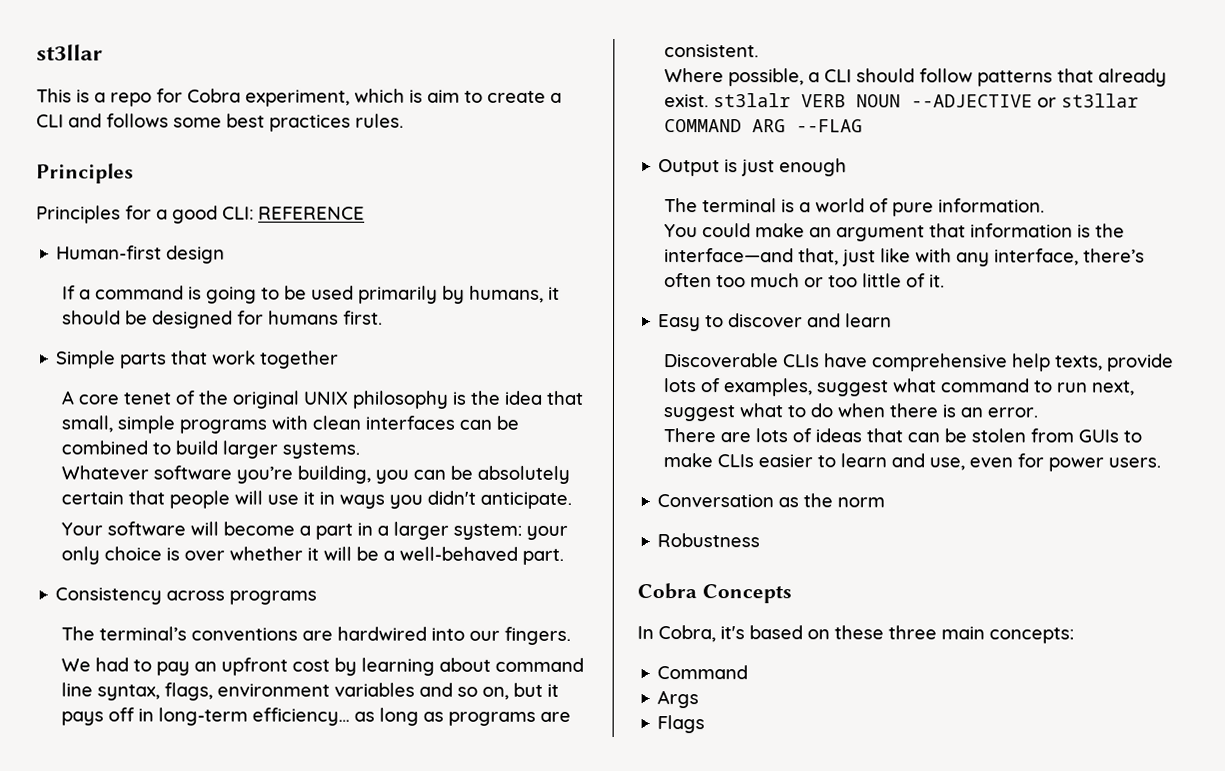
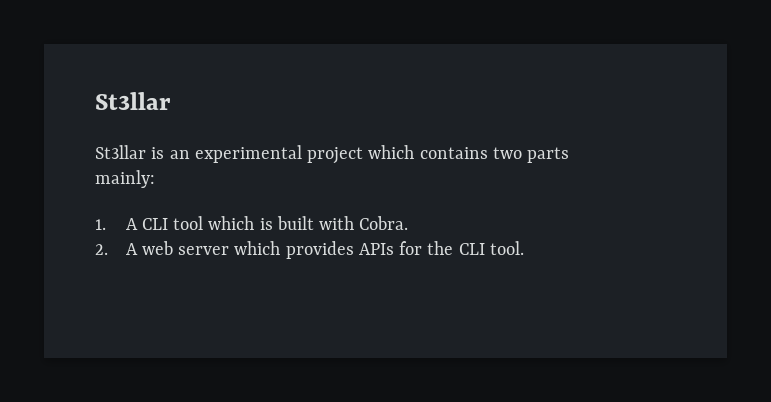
[36,44,103,61] [36,88,562,107] [36,113,404,132] [36,163,134,184] [36,205,365,224] [56,245,226,264] [61,285,560,304] [61,310,383,329] [56,350,340,369] [60,390,583,409] [60,415,519,434] [60,440,360,459] [60,465,570,484] [60,490,572,509] [60,521,568,540] [60,546,564,565] [55,587,318,605] [60,626,571,645] [60,657,584,676] [60,682,559,701] [60,707,571,726] [663,44,759,58] [663,68,1167,87] [663,93,1139,108] [663,119,863,133] [658,158,848,177] [663,198,1045,217] [663,223,1125,242] [663,248,1145,267] [663,273,945,288] [658,313,893,332] [663,353,1174,372] [662,378,1135,397] [662,403,1038,422] [662,428,1142,443] [662,453,1161,472] [657,493,886,508] [657,533,761,548] [637,583,792,604] [637,625,1074,644] [657,665,749,680] [657,690,700,709] [657,715,706,734] st3llar // This is a repo for Cobra experiment, which is aim to create a CLI and follows some best practices rules. // Principles // Principles for a good CLI: REFERENCE // Human-first design // If a command is going to be used primarily by humans, it should be designed for humans first. // Simple parts that work together // A core tenet of the original UNIX philosophy is the idea that small, simple programs with clean interfaces can be combined to build larger systems. // Whatever software you’re building, you can be absolutely certain that people will use it in ways you didn't anticipate. // Your software will become a part in a larger system: your only choice is over whether it will be a well-behaved part. // Consistency across programs // The terminal’s conventions are hardwired into our fingers. // We had to pay an upfront cost by learning about command line syntax, flags, environment variables and so on, but it pays off in long-term efficiency… as long as programs are consistent. // Where possible, a CLI should follow patterns that already exist. st3lalr VERB NOUN --ADJECTIVE or st3llar COMMAND ARG --FLAG // Output is just enough // The terminal is a world of pure information. // You could make an argument that information is the interface—and that, just like with any interface, there’s often too much or too little of it. // Easy to discover and learn // Discoverable CLIs have comprehensive help texts, provide lots of examples, suggest what command to run next, suggest what to do when there is an error. // There are lots of ideas that can be stolen from GUIs to make CLIs easier to learn and use, even for power users. // Conversation as the norm // Robustness // Cobra Concepts // In Cobra, it's based on these three main concepts: // Command // Args // Flags -> [95,92,171,110] [95,145,570,164] [95,170,155,188] [95,216,409,230] [95,241,524,259] St3llar // St3llar is an experimental project which contains two parts mainly: // 1. A CLI tool which is built with Cobra. // 2. A web server which provides APIs for the CLI tool.

